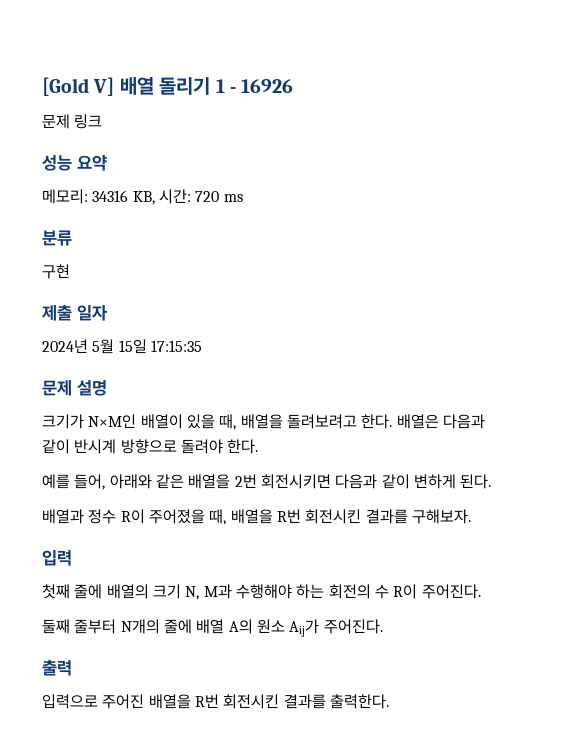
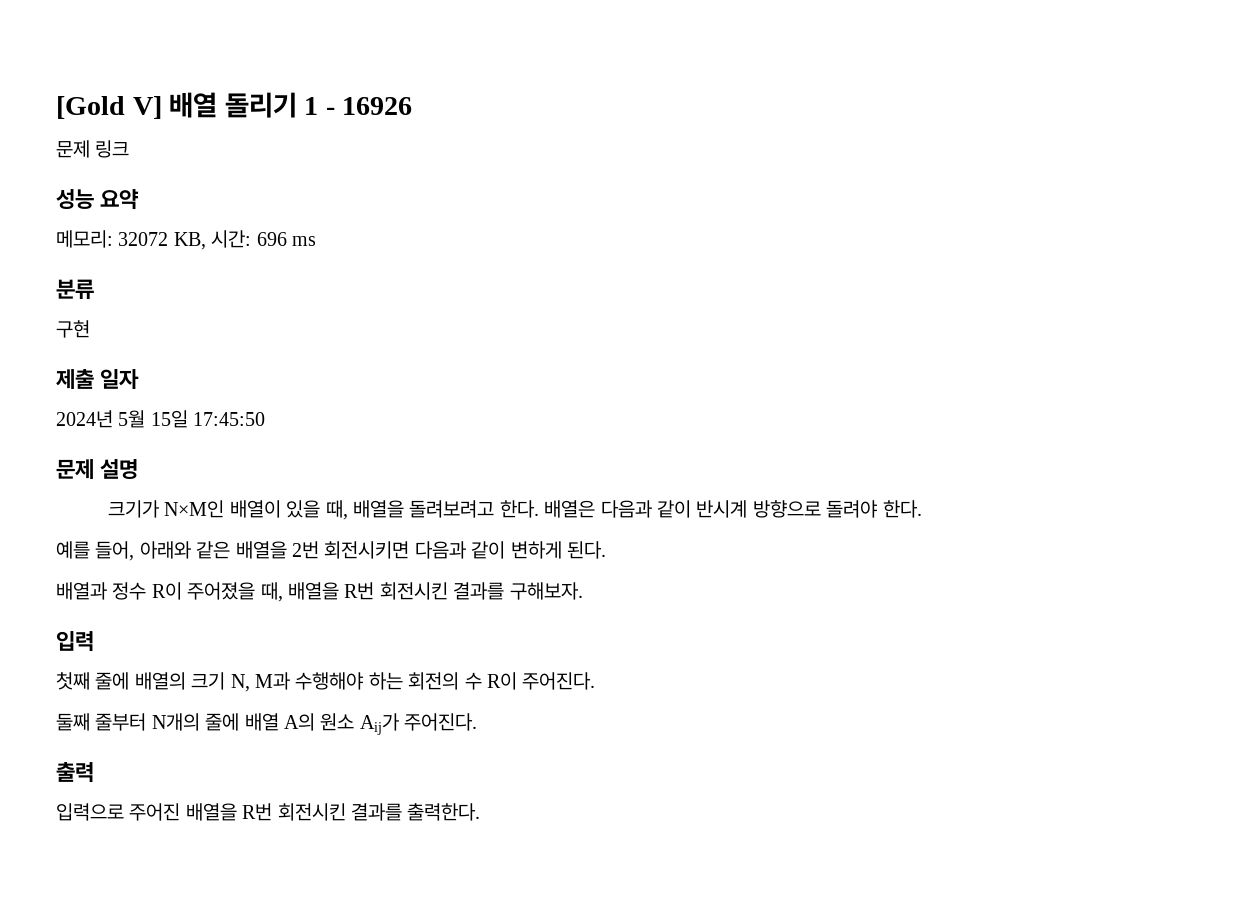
[92,190,129,202] 34316 -> [118,232,169,246] 32072
[195,191,220,202] 720 -> [256,232,287,246] 696
[150,340,202,352] 17:15:35 -> [193,412,266,426] 17:45:50

